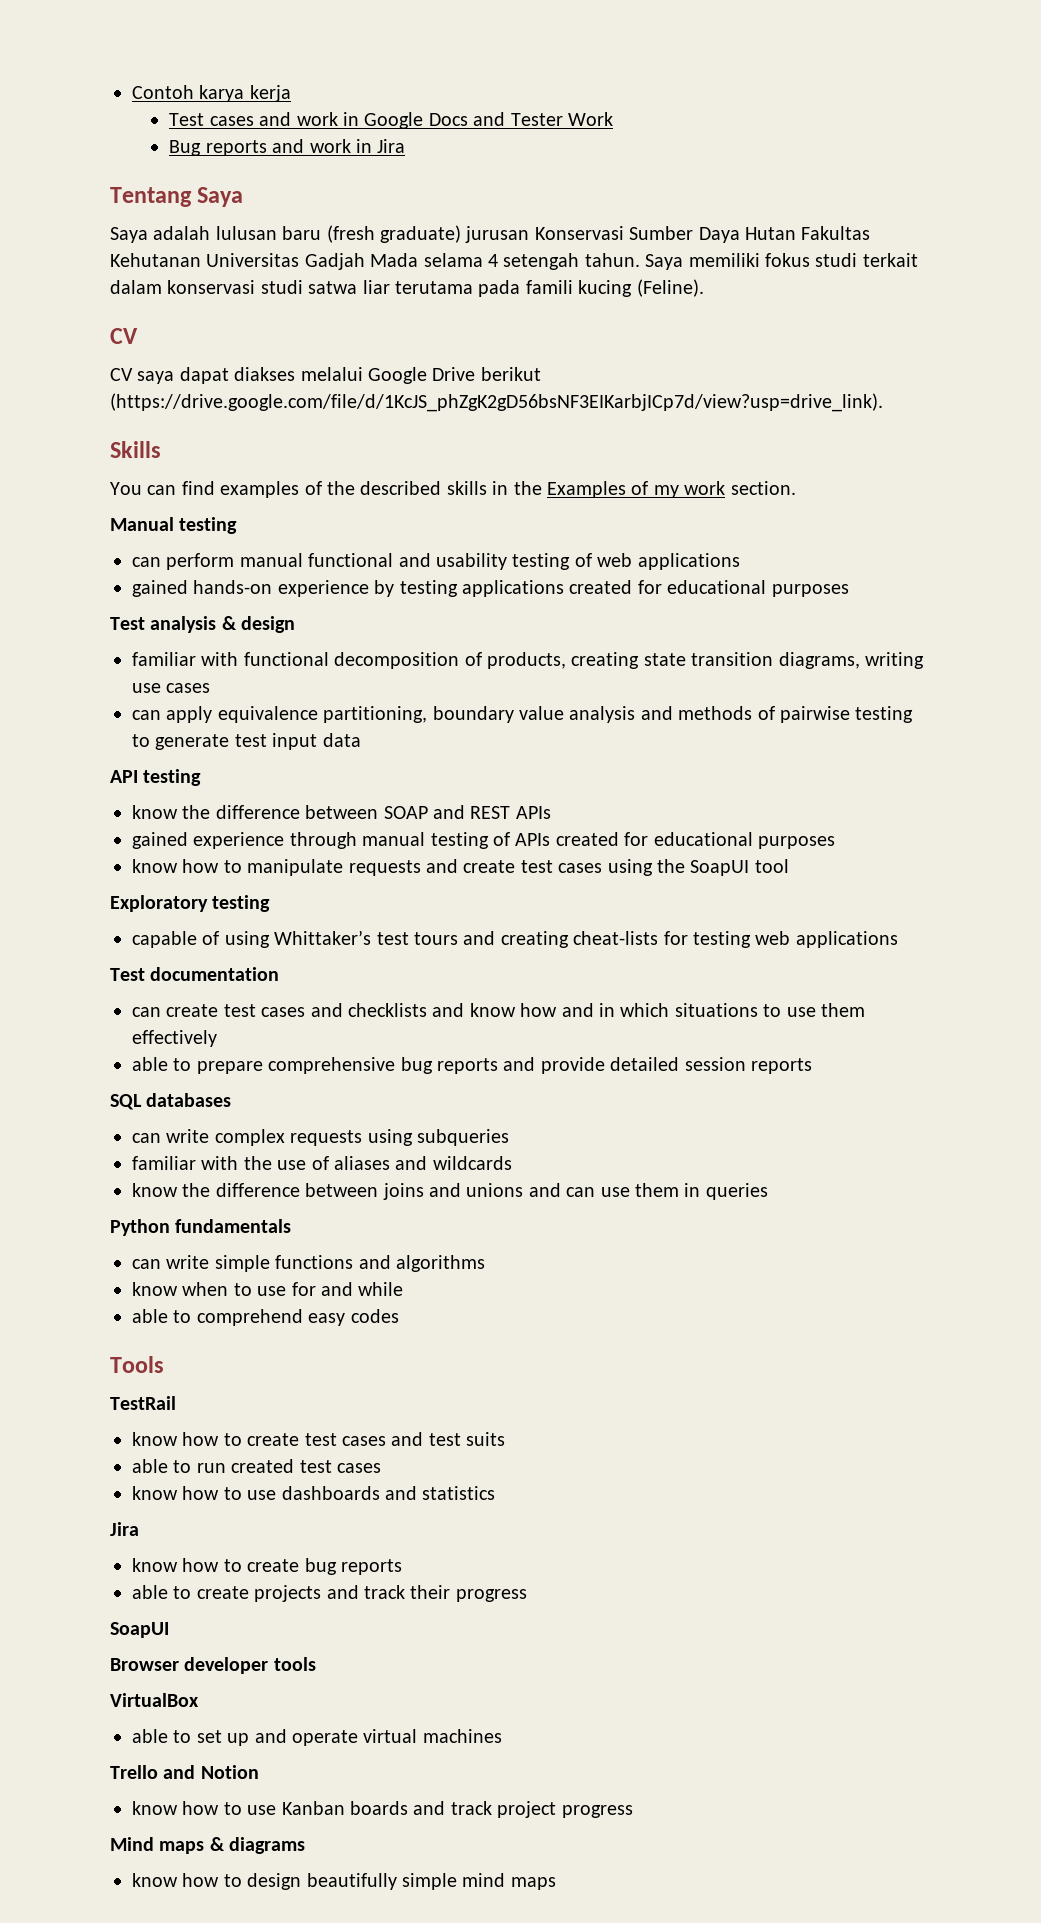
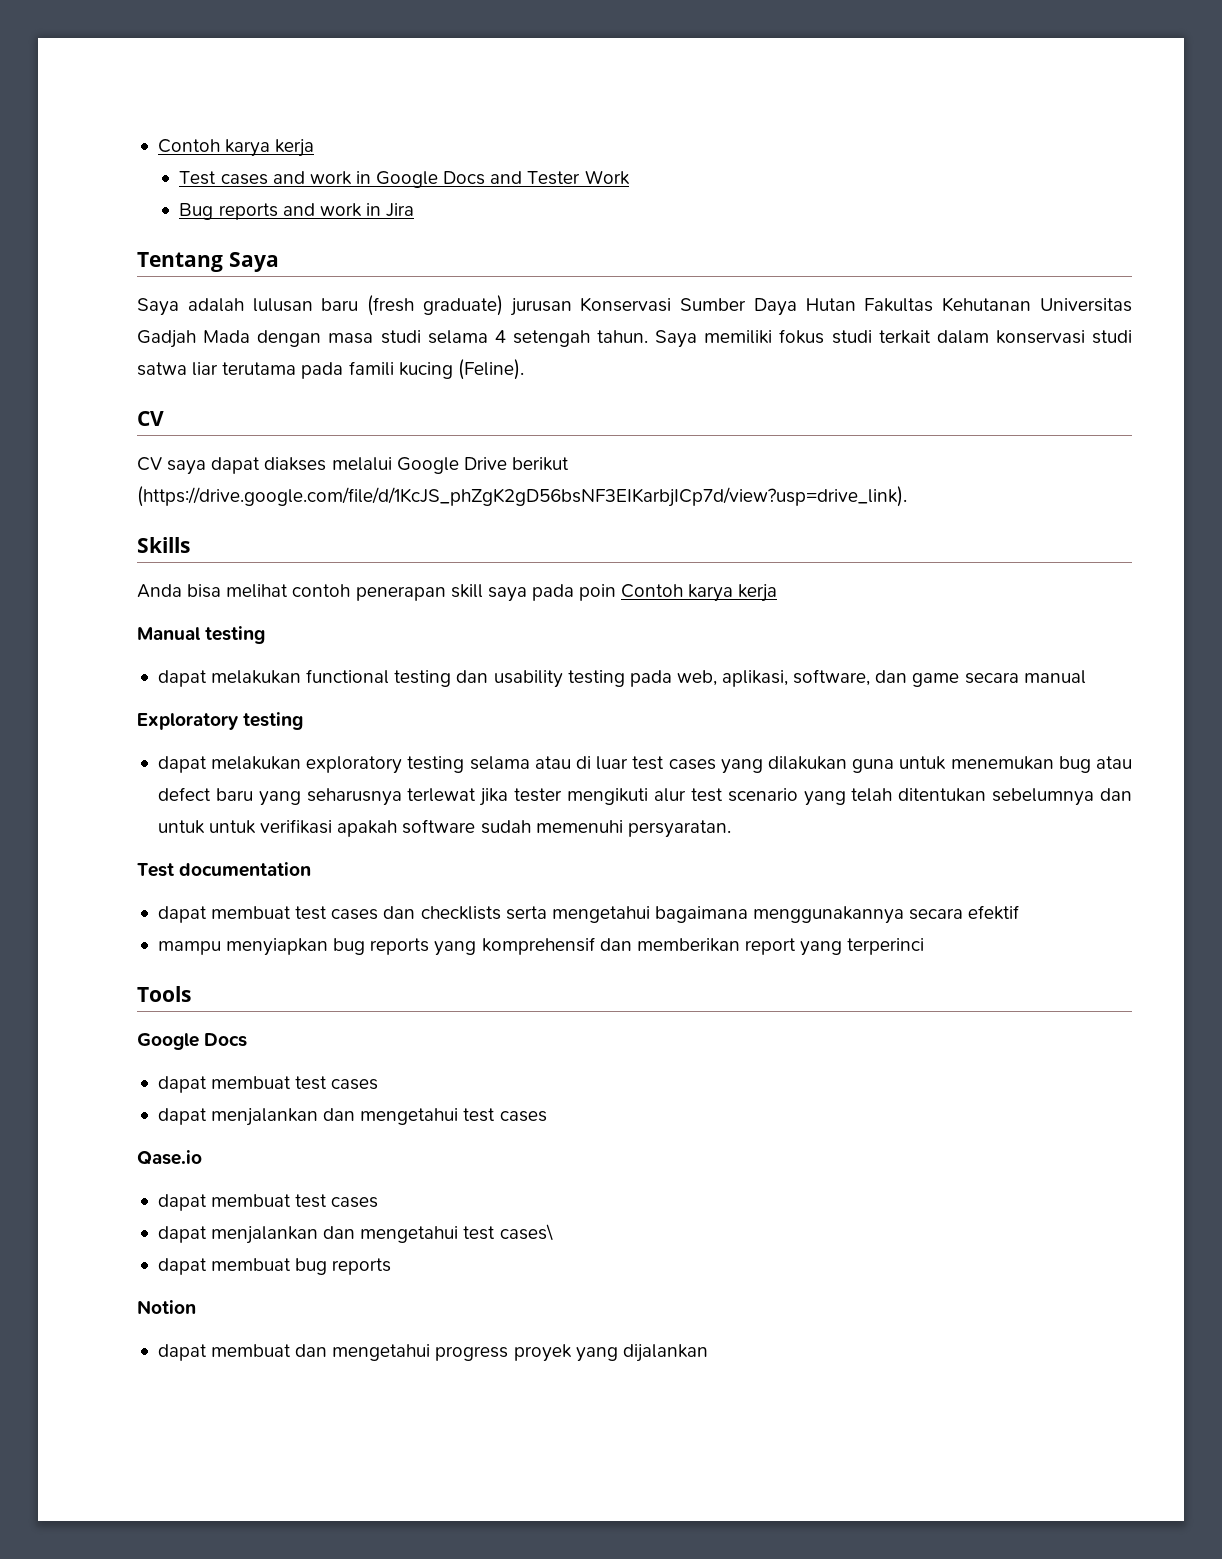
(419, 260) none -> [257,330,421,347] dengan masa studi
[110,481,796,498] [110,517,238,534] [132,553,740,570] [132,580,849,597] [110,616,296,633] [132,652,924,669] [132,683,211,693] [132,706,914,723] [132,733,361,750] [110,769,202,786] [132,805,551,819] [132,832,835,849] [132,859,789,876] [110,895,271,912] [132,930,898,948] [110,967,280,981] [132,1003,865,1017] [132,1030,217,1047] [132,1057,812,1074] [110,1093,232,1110] [132,1129,509,1146] [132,1156,512,1170] [132,1183,768,1200] [110,1219,292,1236] [132,1255,485,1272] [132,1282,404,1296] [132,1309,399,1326] [110,1356,164,1373] [110,1396,176,1410] [132,1432,506,1446] [132,1459,381,1473] [132,1486,496,1500] [110,1522,139,1536] [132,1558,402,1575] [132,1585,527,1602] [110,1622,169,1638] [110,1657,316,1674] [110,1693,199,1707] [132,1729,502,1746] [110,1765,259,1779] [132,1801,633,1818] [110,1837,306,1854] [132,1873,556,1890] You can find examples of the described skills in the Examples of my work section. // Manual testing // can perform manual functional and usability testing of web applications // gained hands-on experience by testing applications created for educational purposes // Test analysis & design // familiar with functional decomposition of products, creating state transition diagrams, writing use cases // can apply equivalence partitioning, boundary value analysis and methods of pairwise testing to generate test input data // API testing // know the difference between SOAP and REST APIs // gained experience through manual testing of APIs created for educational purposes // know how to manipulate requests and create test cases using the SoapUI tool // Exploratory testing // capable of using Whittaker’s test tours and creating cheat-lists for testing web applications // Test documentation // can create test cases and checklists and know how and in which situations to use them effectively // able to prepare comprehensive bug reports and provide detailed session reports // SQL databases // can write complex requests using subqueries // familiar with the use of aliases and wildcards // know the difference between joins and unions and can use them in queries // Python fundamentals // can write simple functions and algorithms // know when to use for and while // able to comprehend easy codes // Tools // TestRail // know how to create test cases and test suits // able to run created test cases // know how to use dashboards and statistics // Jira // know how to create bug reports // able to create projects and track their progress // SoapUI // Browser developer tools // VirtualBox // able to set up and operate virtual machines // Trello and Notion // know how to use Kanban boards and track project progress // Mind maps & diagrams // know how to design beautifully simple mind maps -> [137,584,778,602] [137,626,266,644] [157,669,1086,688] [137,712,304,730] [157,756,1133,774] [157,787,1132,806] [157,819,731,838] [137,862,312,877] [157,905,1020,924] [157,937,925,956] [137,986,191,1002] [137,1033,248,1050] [157,1076,379,1093] [157,1108,547,1126] [137,1150,202,1165] [157,1194,379,1211] [157,1224,553,1244] [157,1258,392,1275] [137,1300,196,1314] [157,1344,708,1362] Anda bisa melihat contoh penerapan skill saya pada poin Contoh karya kerja // Manual testing // dapat melakukan functional testing dan usability testing pada web, aplikasi, software, dan game secara manual // Exploratory testing // dapat melakukan exploratory testing selama atau di luar test cases yang dilakukan guna untuk menemukan bug atau defect baru yang seharusnya terlewat jika tester mengikuti alur test scenario yang telah ditentukan sebelumnya dan untuk untuk verifikasi apakah software sudah memenuhi persyaratan. // Test documentation // dapat membuat test cases dan checklists serta mengetahui bagaimana menggunakannya secara efektif // mampu menyiapkan bug reports yang komprehensif dan memberikan report yang terperinci // Tools // Google Docs // dapat membuat test cases // dapat menjalankan dan mengetahui test cases // Qase.io // dapat membuat test cases // dapat menjalankan dan mengetahui test cases\ // dapat membuat bug reports // Notion // dapat membuat dan mengetahui progress proyek yang dijalankan

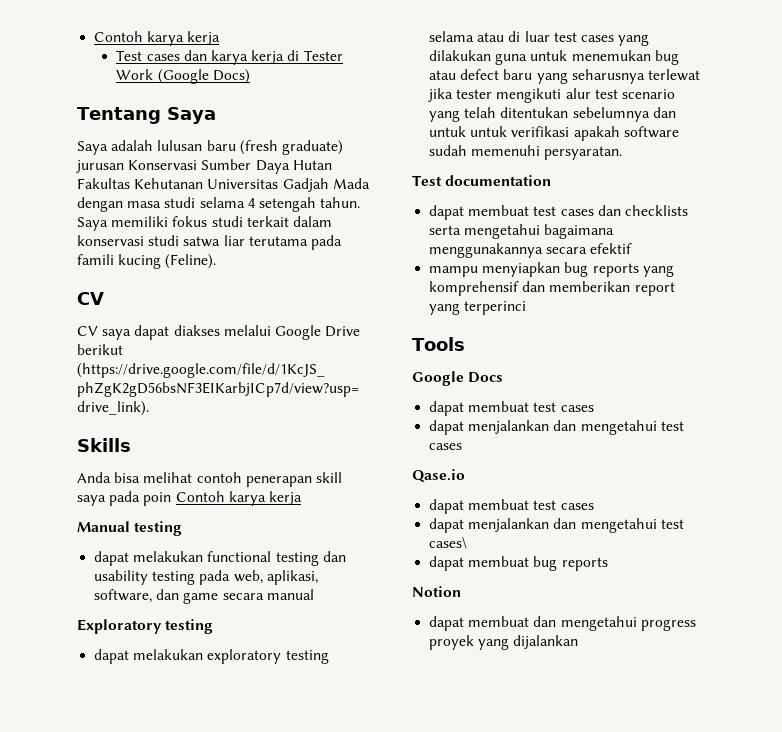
[272,170,630,188] [179,203,415,220] and work in Google Docs and Tester Work // Bug reports and work in Jira -> [183,50,343,65] [116,69,250,84] dan karya kerja di Tester Work (Google Docs)

